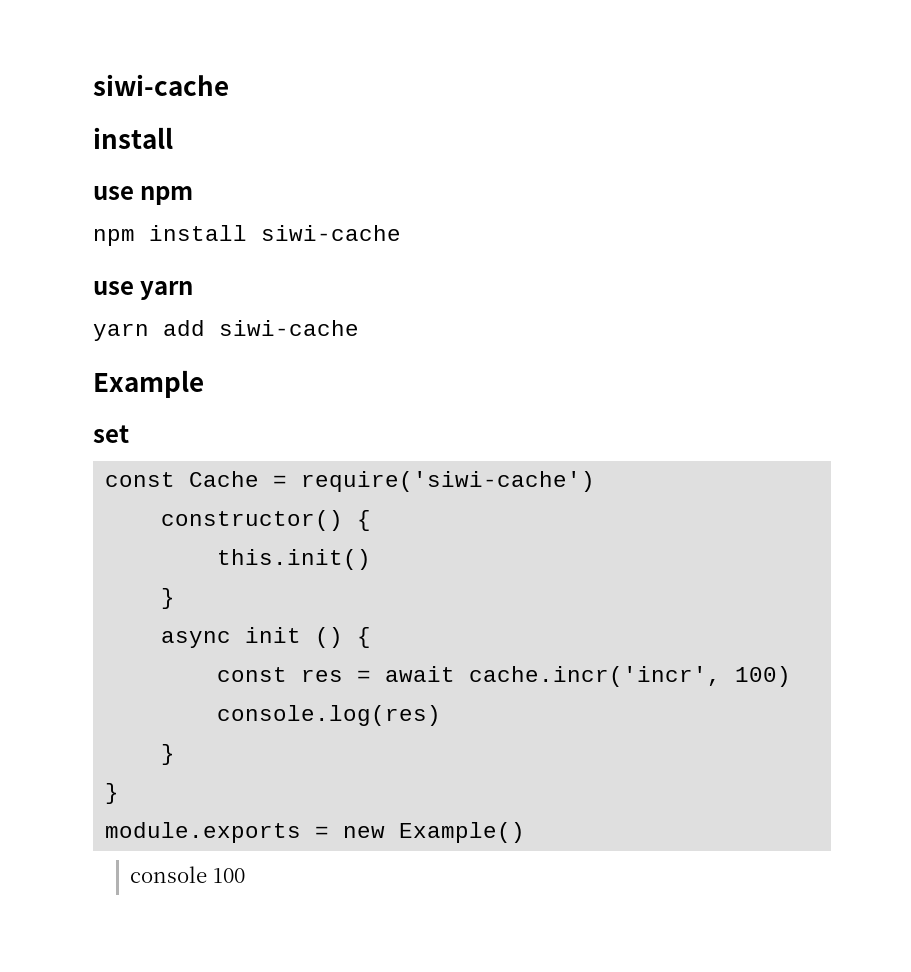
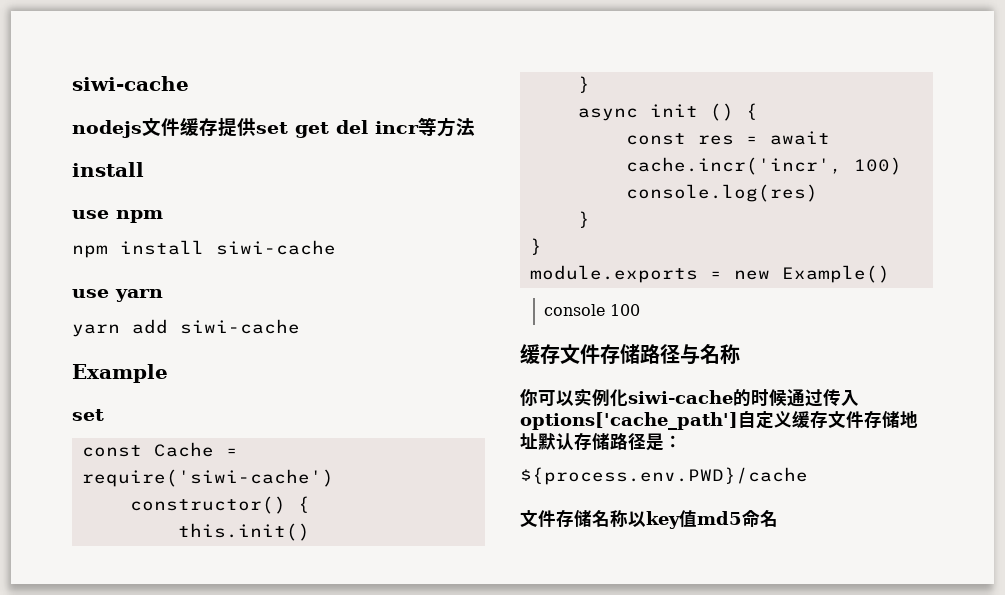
[93,74,229,96] siwi-cache -> [72,76,189,91] [72,117,475,138] siwi-cache // nodejs文件缓存提供set get del incr等方法
(245, 875) none -> [520,344,740,365] [520,388,859,407] [520,410,918,430] [520,432,682,451] [520,467,808,485] [520,509,778,529] // 缓存文件存储路径与名称 // 你可以实例化siwi-cache的时候通过传入options['cache_path']自定义缓存文件存储地址默认存储路径是： // ${process.env.PWD}/cache // 文件存储名称以key值md5命名

